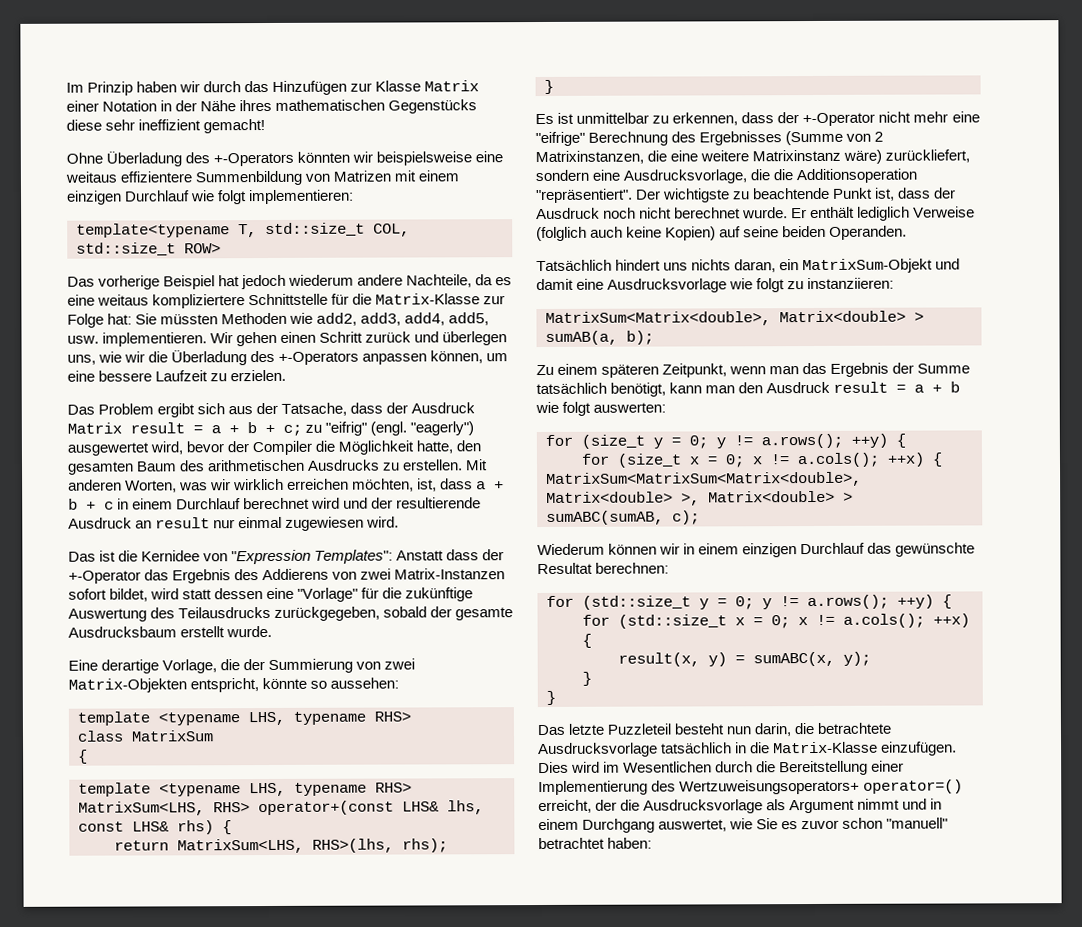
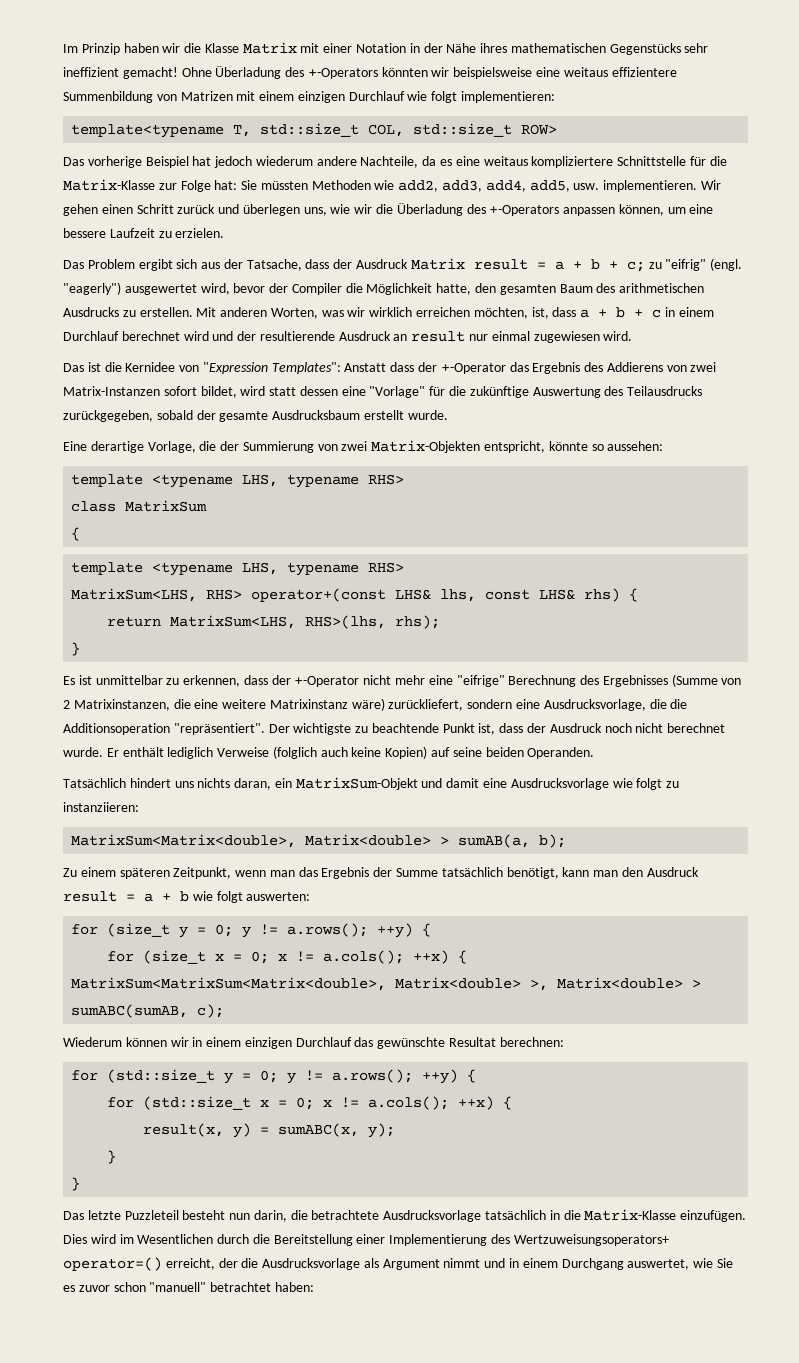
[203,80,373,95] durch das Hinzufügen zur -> [184,43,202,53] die
(480, 86) none -> [300,43,320,53] mit
[66,119,102,131] diese -> (681, 49) none
(266, 126) // -> (178, 73) none

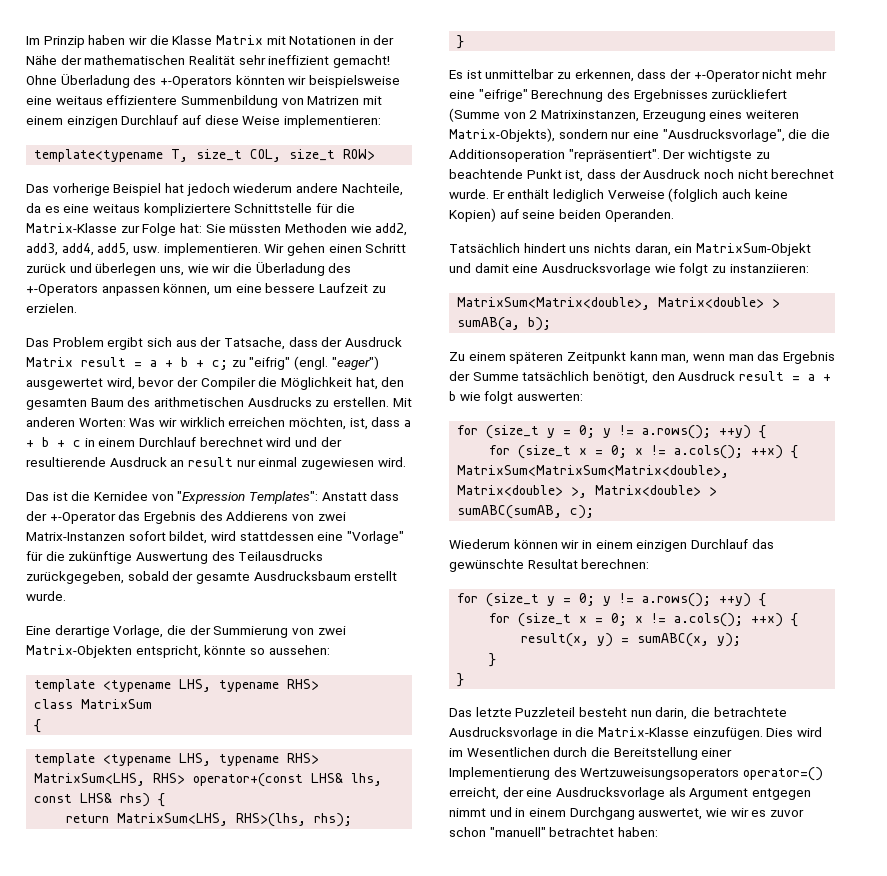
[323,43,407,53] einer Notation -> [289,36,357,45] Notationen
[480,43,681,55] ihres mathematischen Gegenstücks -> [60,55,235,65] der mathematischen Realität
[407,91,458,103] wie folgt -> [181,115,281,125] auf diese Weise
[260,123,513,137] std::size_t COL, std::size_t -> [196,149,336,162] size_t COL, size_t
[63,282,121,295] "eagerly") -> [331,356,379,370] "eager")
[436,283,472,295] hatte, -> [355,377,378,390] hat,
[270,308,344,319] Worten, was -> [78,418,156,427] Worten: Was
[269,386,338,396] statt dessen -> [239,531,314,541] stattdessen
(668, 681) none -> [711,89,788,99] zurückliefert
[173,698,646,711] die eine weitere Matrixinstanz wäre) zurückliefert, sondern eine Ausdrucksvorlage, -> [642,110,799,122] [449,128,785,142] Erzeugung eines weiteren Matrix-Objekts), sondern nur eine "Ausdrucksvorlage",
[173,867,232,879] Zeitpunkt, -> [566,351,690,364] Zeitpunkt kann man,
[562,867,619,877] kann man -> (648, 377) none
[107,1069,477,1084] [107,1096,252,1110] (std::size_t y = 0; y != a.rows(); ++y) { // for (std::size_t -> [486,593,767,607] [489,613,572,627] (size_t y = 0; y != a.rows(); ++y) { // for (size_t
[485,1210,547,1220] tatsächlich -> (558, 733) none
[513,1234,669,1246] Wertzuweisungsoperators+ -> [580,768,740,780] Wertzuweisungsoperators
[241,1258,259,1268] die -> [526,788,553,797] eine
(440, 1264) none -> [751,788,811,800] entgegen
[716,1258,733,1268] Sie -> [730,808,749,817] wir

